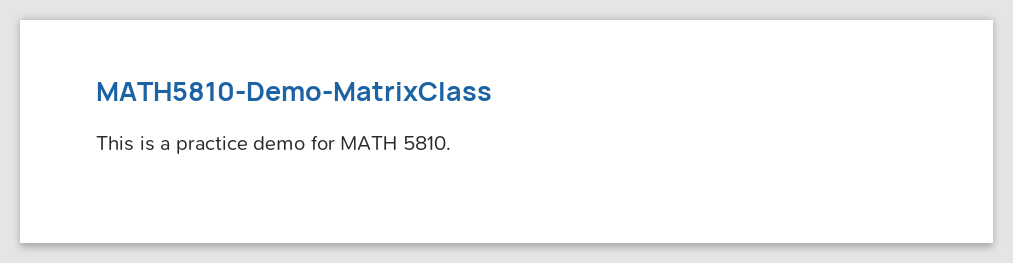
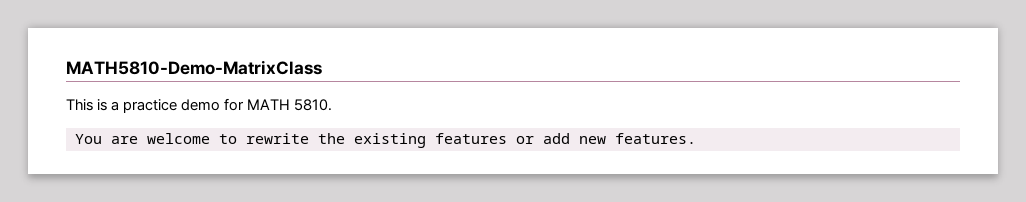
(451, 143) none -> [75,133,696,148] // You are welcome to rewrite the existing features or add new features.

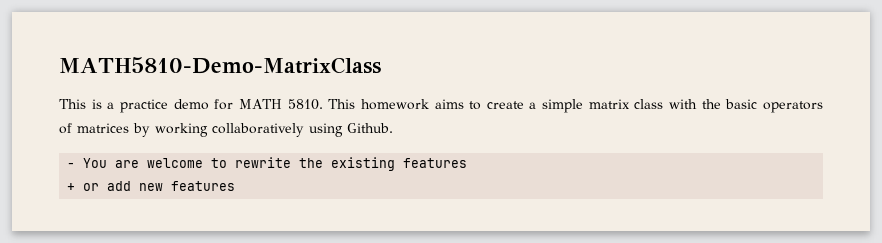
(333, 105) // -> [328,99,823,113] [59,123,393,137] [67,163,76,168] This homework aims to create a simple matrix class with the basic operators of matrices by working collaboratively using Github. // -
(507, 138) none -> [67,183,76,191] // +
[615,133,696,144] features. -> [171,181,236,191] features

